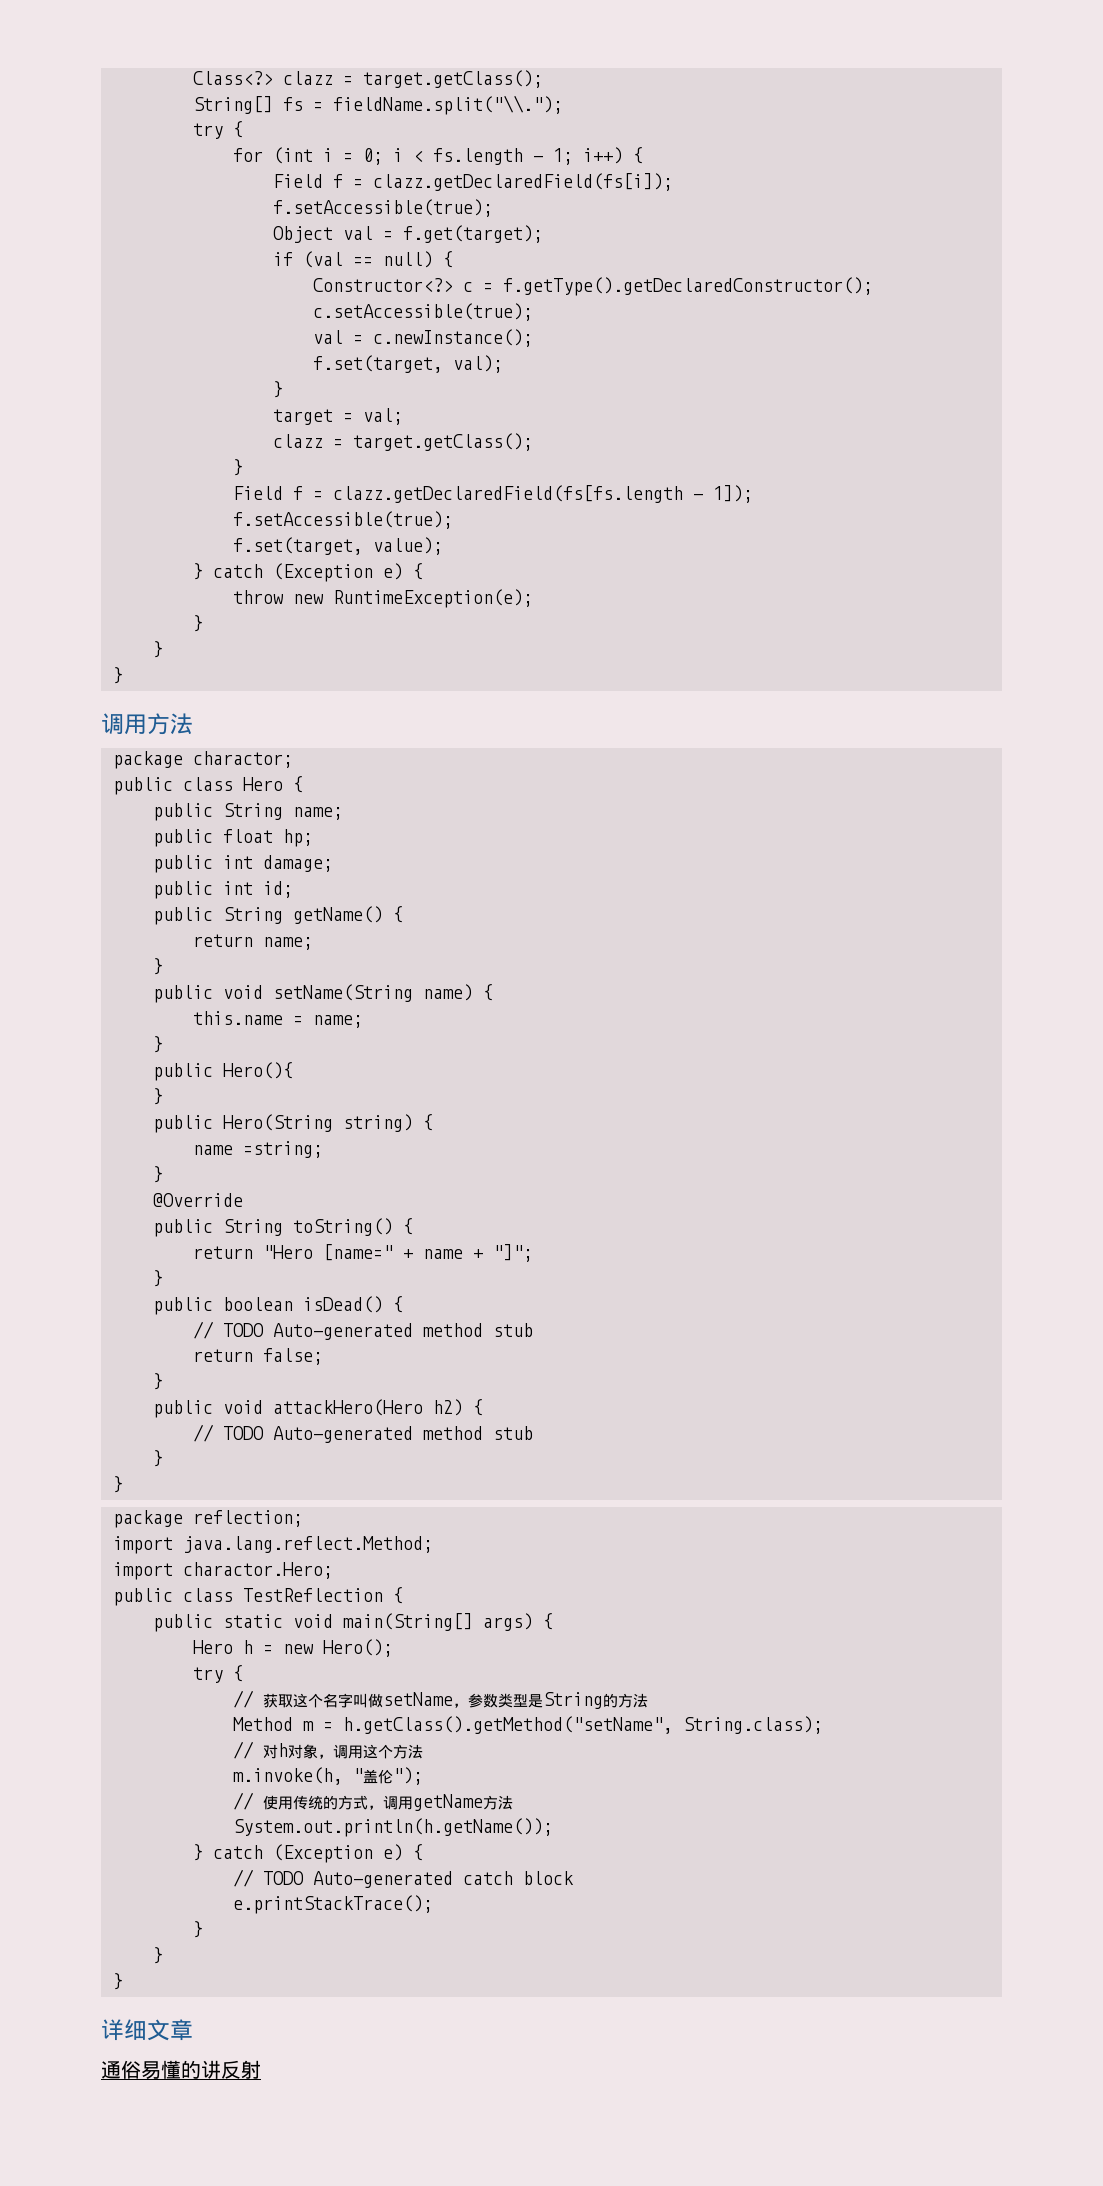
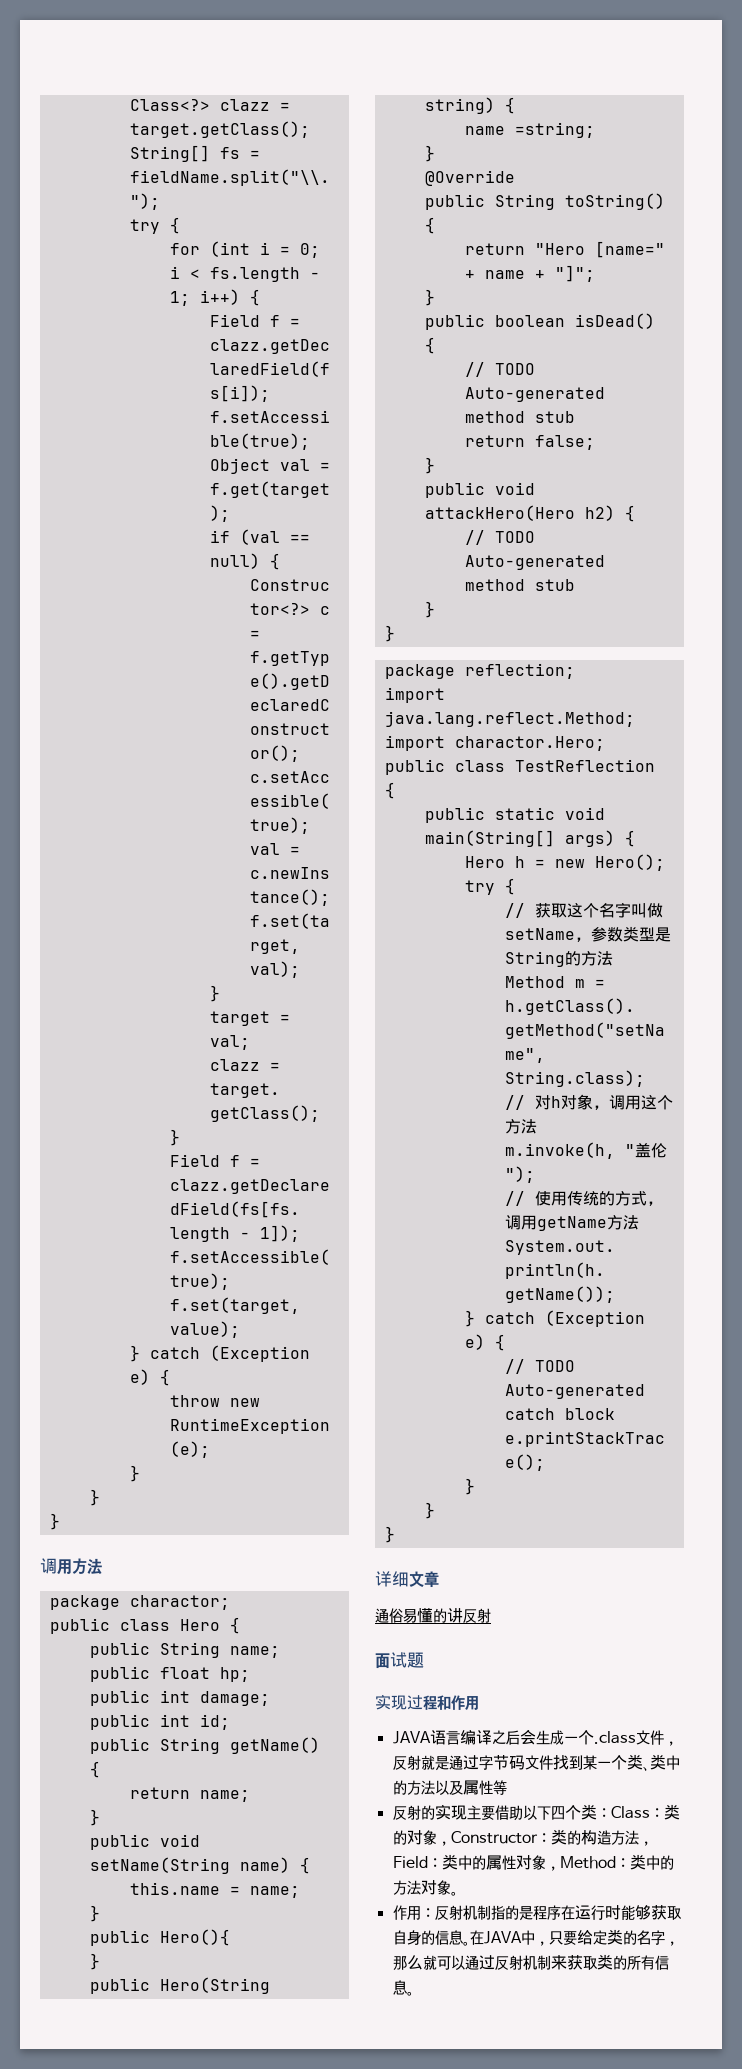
(261, 2069) none -> [375,1652,424,1669] [375,1694,479,1710] [392,1729,678,1746] [392,1754,680,1771] [392,1780,507,1795] [392,1804,680,1821] [392,1829,653,1846] [392,1854,674,1871] [392,1880,458,1896] [392,1905,681,1921] [392,1929,679,1946] [392,1954,669,1970] [392,1980,414,1996] // 面试题 // 实现过程和作用 // JAVA语言编译之后会生成一个.class文件，反射就是通过字节码文件找到某一个类、类中的方法以及属性等 // 反射的实现主要借助以下四个类：Class：类的对象，Constructor：类的构造方法，Field：类中的属性对象，Method：类中的方法对象。 // 作用：反射机制指的是程序在运行时能够获取自身的信息。在JAVA中，只要给定类的名字，那么就可以通过反射机制来获取类的所有信息。

